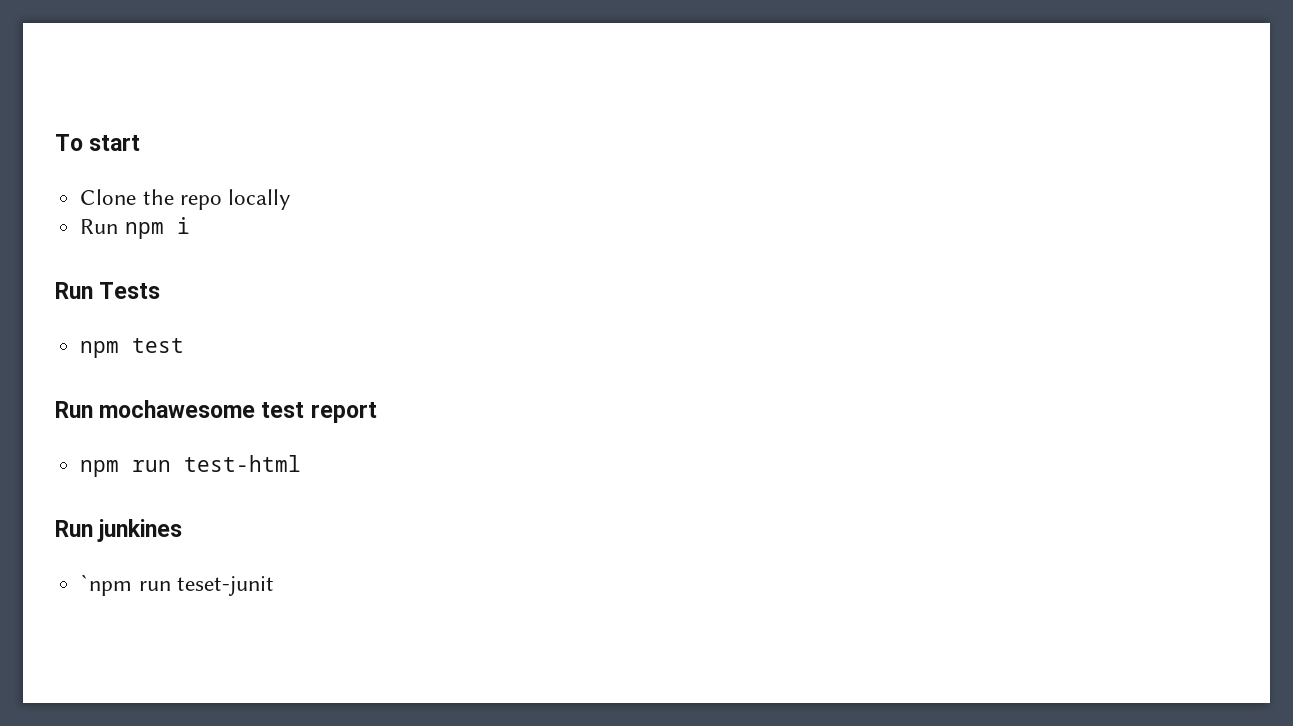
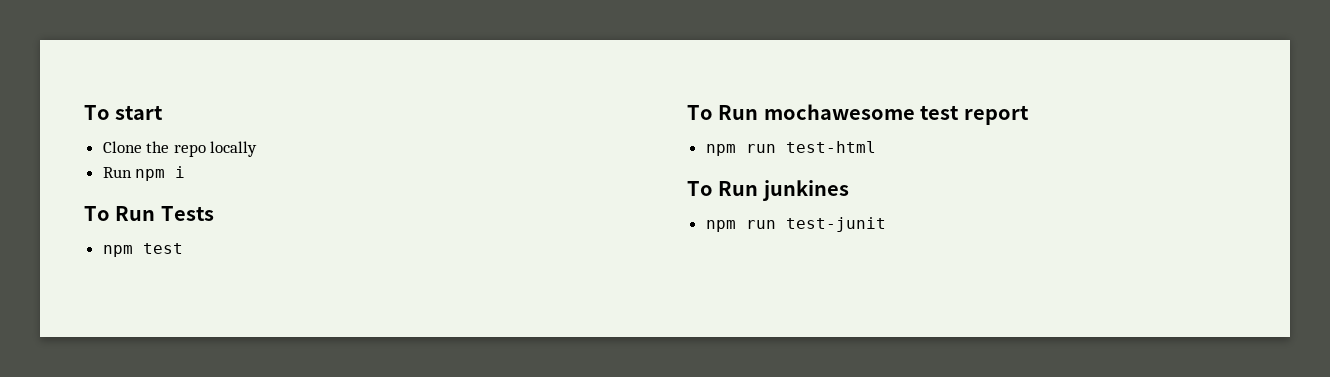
(190, 225) none -> [84,206,110,221] To
(185, 345) none -> [687,105,713,120] To
(302, 463) none -> [687,181,713,196] To
[80,574,274,596] `npm run teset-junit -> [705,217,886,232] npm run test-junit

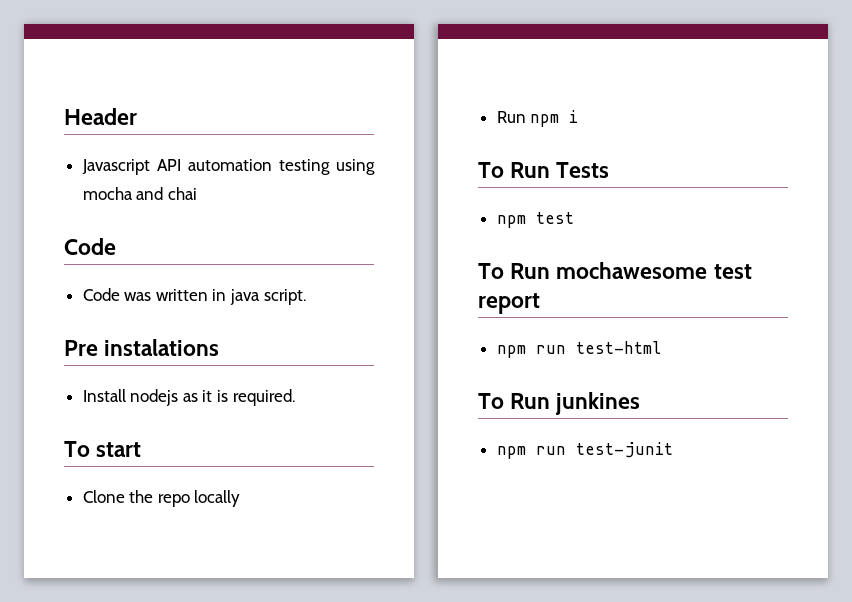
(84, 112) none -> [64,108,137,125] [81,159,375,175] [82,187,197,200] [64,238,116,255] [82,288,306,305] [64,339,220,356] [82,389,295,406] Header // Javascript API automation testing using mocha and chai // Code // Code was written in java script. // Pre instalations // Install nodejs as it is required. //

